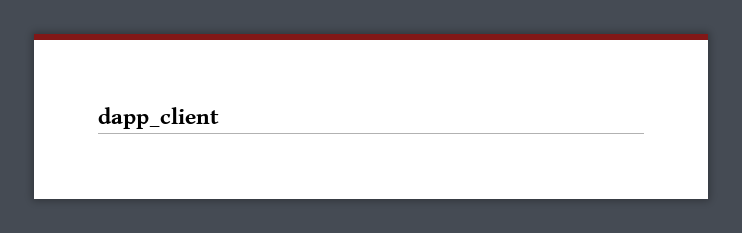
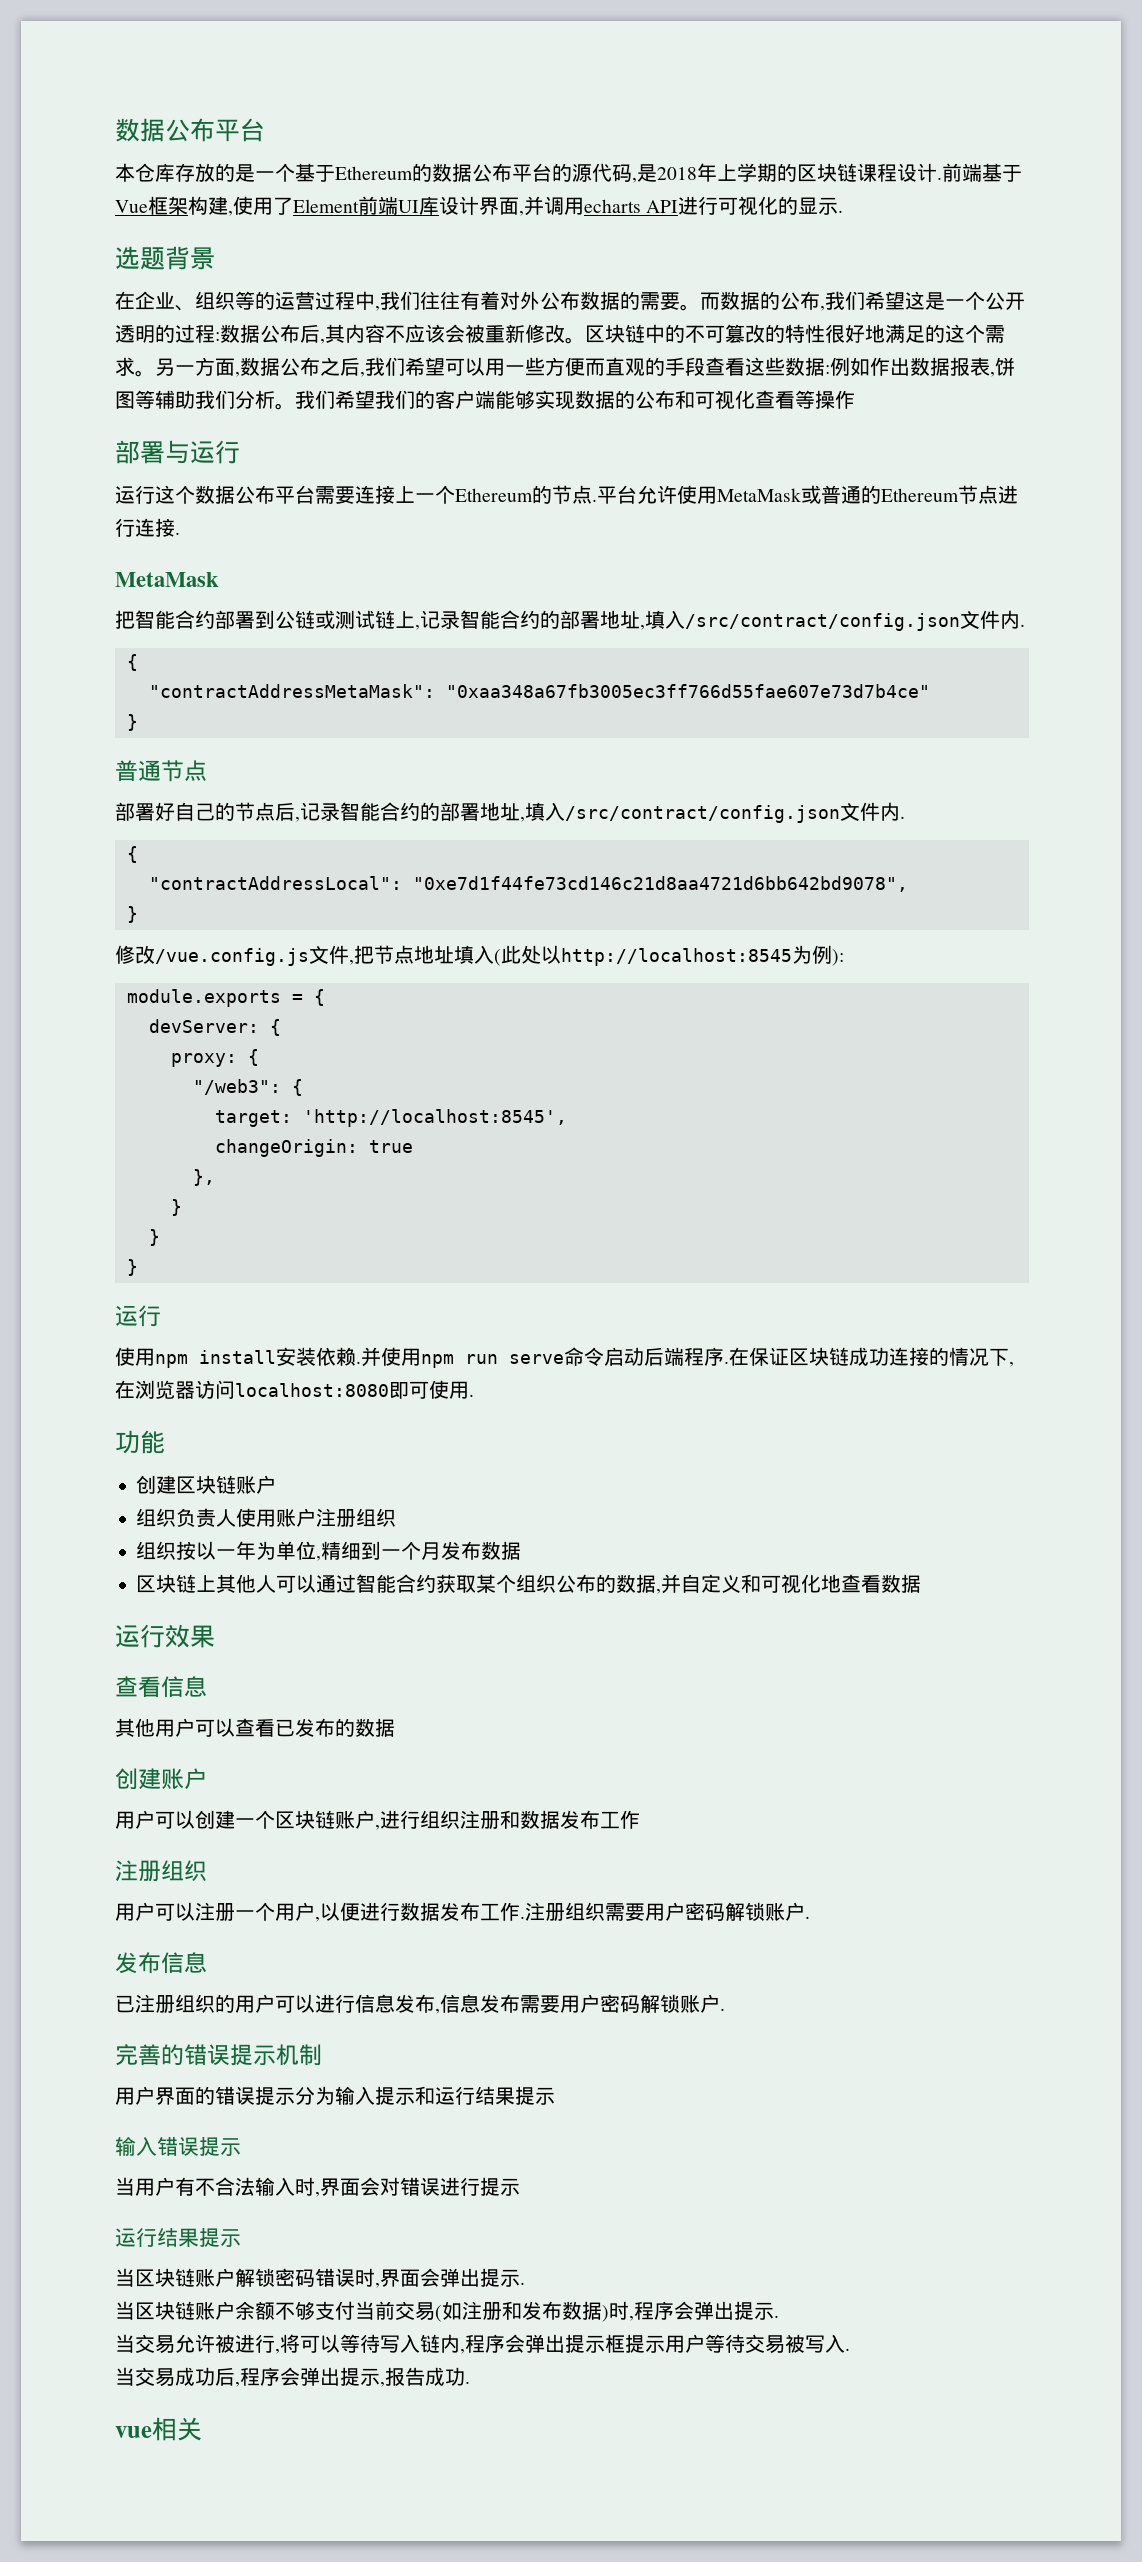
[98,107,219,129] dapp_client -> [115,118,265,142] [115,163,1022,183] [115,196,844,216] [115,246,215,270] [115,291,1025,311] [115,324,1005,344] [115,357,1015,377] [115,390,855,410] [115,440,240,464] [115,485,1018,504] [115,518,180,537] [115,572,219,587] [115,610,1025,631] [126,654,138,671] [148,684,930,698] [126,714,138,731] [115,760,207,782] [115,802,905,823] [126,846,138,863] [148,876,908,892] [126,906,138,923] [115,945,844,966] [126,989,325,1007] [148,1019,281,1036] [170,1049,259,1067] [192,1079,303,1096] [214,1109,567,1127] [214,1139,413,1157] [192,1169,215,1186] [170,1199,182,1216] [148,1229,160,1246] [126,1259,138,1276] [115,1305,161,1327] [115,1347,1014,1368] [115,1380,474,1399] [115,1430,165,1454] [136,1475,277,1494] [136,1508,397,1528] [136,1541,522,1561] [136,1574,922,1594] [115,1624,215,1648] [115,1676,207,1698] [115,1718,395,1737] [115,1768,207,1790] [115,1810,640,1830] [115,1860,207,1882] [115,1902,810,1922] [115,1952,207,1974] [115,1994,725,2014] [115,2044,322,2066] [115,2086,555,2105] [115,2136,241,2156] [115,2177,520,2197] [115,2228,241,2247] [115,2268,525,2288] [115,2301,779,2322] [115,2334,850,2354] [115,2367,470,2387] [115,2417,202,2441] 数据公布平台 // 本仓库存放的是一个基于Ethereum的数据公布平台的源代码,是2018年上学期的区块链课程设计.前端基于Vue框架构建,使用了Element前端UI库设计界面,并调用echarts API进行可视化的显示. // 选题背景 // 在企业、组织等的运营过程中,我们往往有着对外公布数据的需要。而数据的公布,我们希望这是一个公开透明的过程:数据公布后,其内容不应该会被重新修改。区块链中的不可篡改的特性很好地满足的这个需求。另一方面,数据公布之后,我们希望可以用一些方便而直观的手段查看这些数据:例如作出数据报表,饼图等辅助我们分析。我们希望我们的客户端能够实现数据的公布和可视化查看等操作 // 部署与运行 // 运行这个数据公布平台需要连接上一个Ethereum的节点.平台允许使用MetaMask或普通的Ethereum节点进行连接. // MetaMask // 把智能合约部署到公链或测试链上,记录智能合约的部署地址,填入/src/contract/config.json文件内. // { // "contractAddressMetaMask": "0xaa348a67fb3005ec3ff766d55fae607e73d7b4ce" // } // 普通节点 // 部署好自己的节点后,记录智能合约的部署地址,填入/src/contract/config.json文件内. // { // "contractAddressLocal": "0xe7d1f44fe73cd146c21d8aa4721d6bb642bd9078", // } // 修改/vue.config.js文件,把节点地址填入(此处以http://localhost:8545为例): // module.exports = { // devServer: { // proxy: { // "/web3": { // target: 'http://localhost:8545', // changeOrigin: true // }, // } // } // } // 运行 // 使用npm install安装依赖.并使用npm run serve命令启动后端程序.在保证区块链成功连接的情况下,在浏览器访问localhost:8080即可使用. // 功能 // 创建区块链账户 // 组织负责人使用账户注册组织 // 组织按以一年为单位,精细到一个月发布数据 // 区块链上其他人可以通过智能合约获取某个组织公布的数据,并自定义和可视化地查看数据 // 运行效果 // 查看信息 // 其他用户可以查看已发布的数据 // 创建账户 // 用户可以创建一个区块链账户,进行组织注册和数据发布工作 // 注册组织 // 用户可以注册一个用户,以便进行数据发布工作.注册组织需要用户密码解锁账户. // 发布信息 // 已注册组织的用户可以进行信息发布,信息发布需要用户密码解锁账户. // 完善的错误提示机制 // 用户界面的错误提示分为输入提示和运行结果提示 // 输入错误提示 // 当用户有不合法输入时,界面会对错误进行提示 // 运行结果提示 // 当区块链账户解锁密码错误时,界面会弹出提示. // 当区块链账户余额不够支付当前交易(如注册和发布数据)时,程序会弹出提示. // 当交易允许被进行,将可以等待写入链内,程序会弹出提示框提示用户等待交易被写入. // 当交易成功后,程序会弹出提示,报告成功. // vue相关

